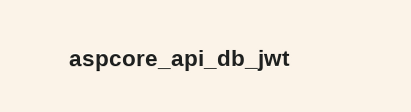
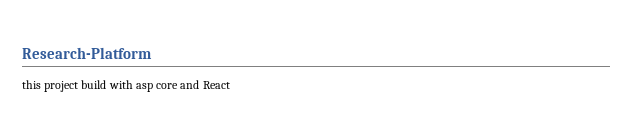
[68,49,291,72] aspcore_api_db_jwt -> [22,47,152,59] [22,80,230,92] Research-Platform // this project build with asp core and React

